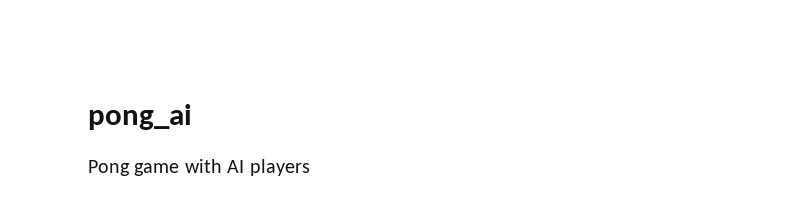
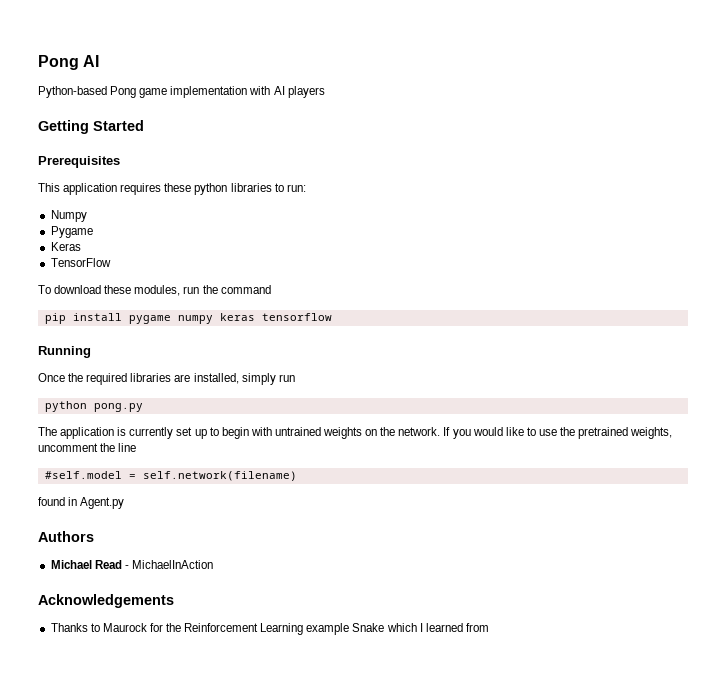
[88,104,192,130] pong_ai // -> [38,55,100,70] [38,86,107,98] Pong AI // Python-based
(180, 169) none -> [170,86,248,98] implementation
(310, 167) none -> [38,120,144,134] [38,156,120,168] [38,183,306,195] [50,210,87,222] [50,226,93,238] [50,242,81,251] [50,258,111,267] [38,285,271,296] [44,313,332,324] [38,346,91,358] [38,373,295,385] [44,401,143,412] [38,427,673,439] [38,443,137,452] [44,471,297,481] [38,497,125,509] [38,531,94,542] [50,560,213,569] [38,594,174,608] [50,623,489,635] // Getting Started // Prerequisites // This application requires these python libraries to run: // Numpy // Pygame // Keras // TensorFlow // To download these modules, run the command // pip install pygame numpy keras tensorflow // Running // Once the required libraries are installed, simply run // python pong.py // The application is currently set up to begin with untrained weights on the network. If you would like to use the pretrained weights, uncomment the line // #self.model = self.network(filename) // found in Agent.py // Authors // Michael Read - MichaelInAction // Acknowledgements // Thanks to Maurock for the Reinforcement Learning example Snake which I learned from

